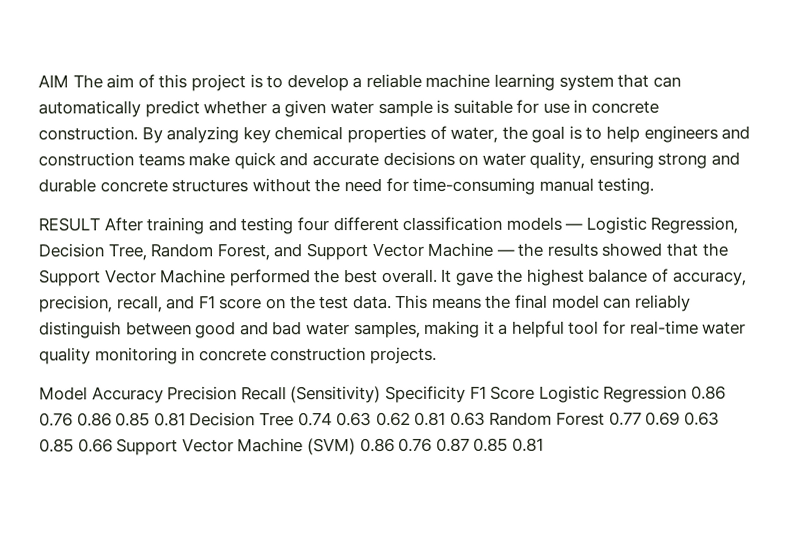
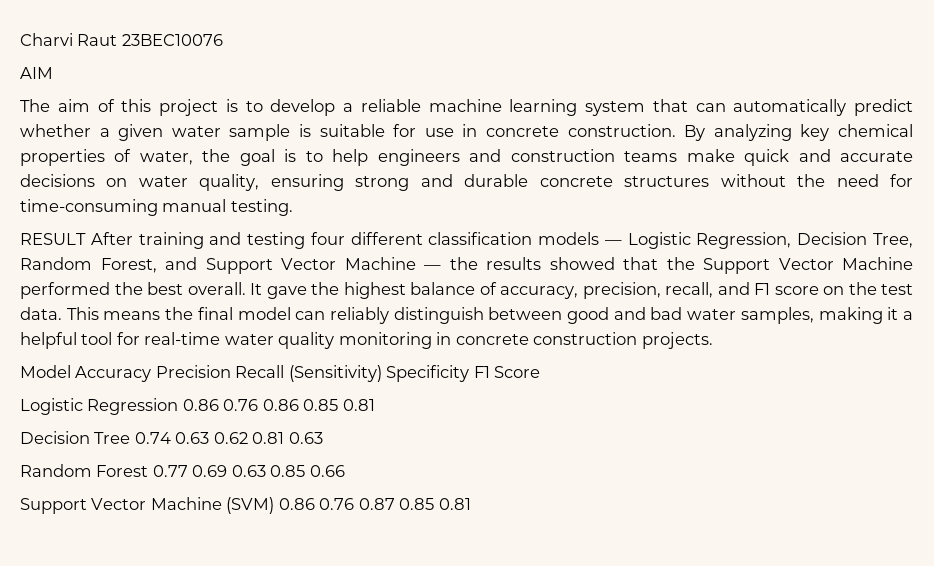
(38, 81) none -> [20,33,223,46] Charvi Raut 23BEC10076 //
(69, 81) none -> (53, 73) //
(536, 392) none -> (541, 372) //
(186, 419) none -> (375, 405) //
(486, 418) none -> (323, 438) //
(113, 445) none -> (345, 471) //

